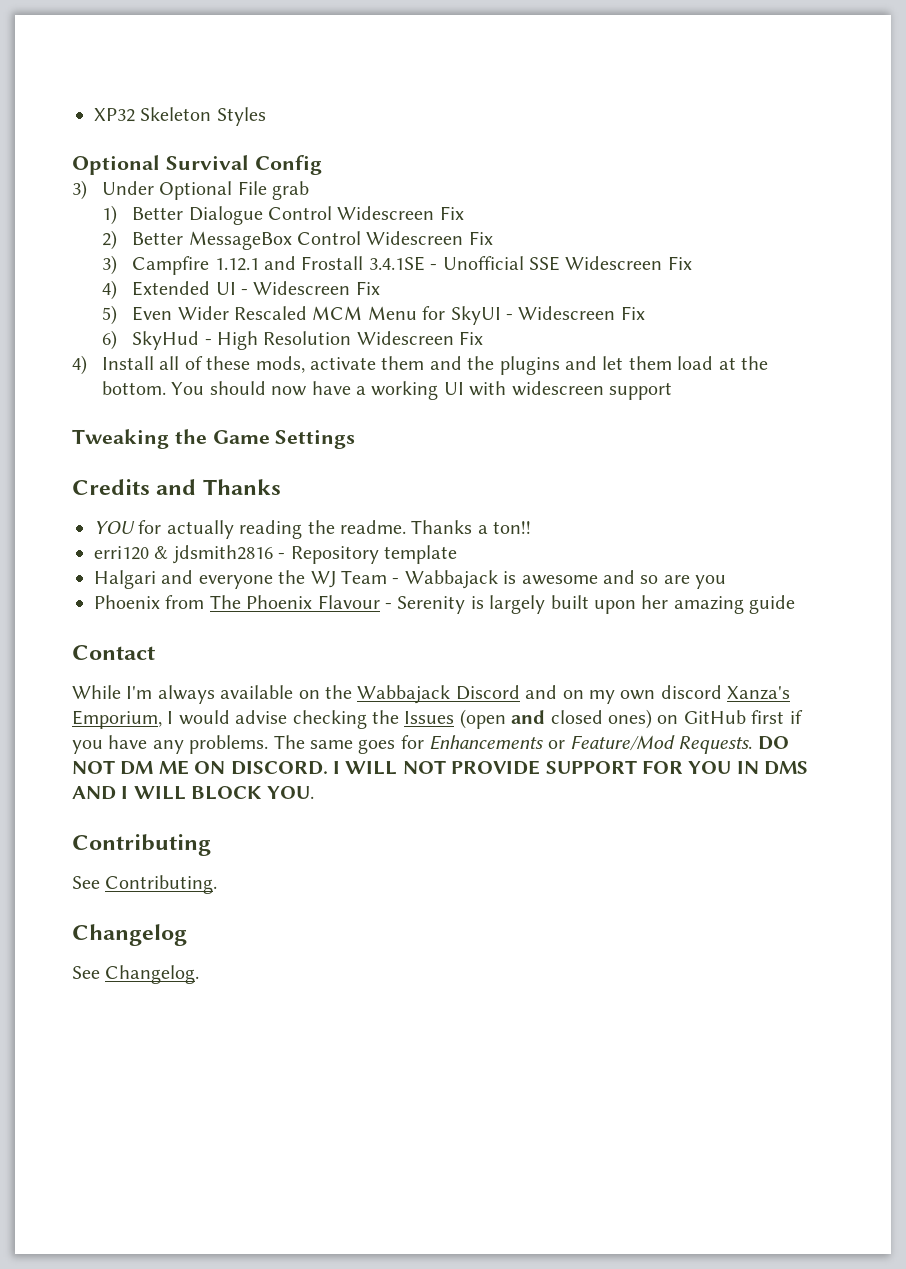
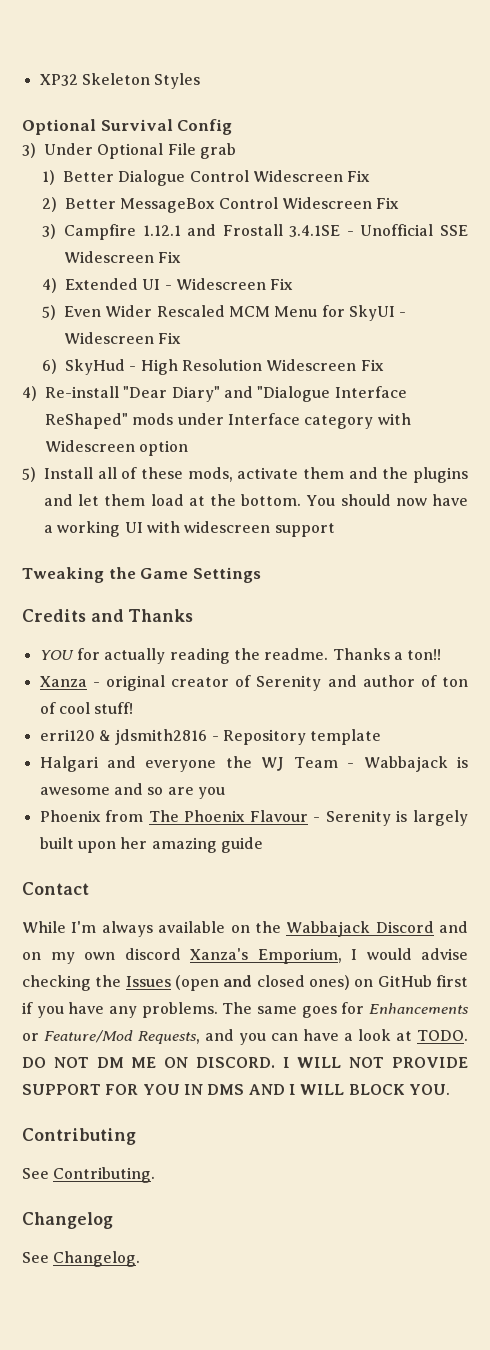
(87, 365) none -> [45,386,407,402] [45,413,411,429] [45,440,189,456] [22,467,36,482] Re-install "Dear Diary" and "Dialogue Interface ReShaped" mods under Interface category with Widescreen option // 5)
(532, 527) none -> [39,675,469,691] [39,702,134,714] // Xanza - original creator of Serenity and author of ton of cool stuff!
[678,736,753,754] Requests. -> [138,1029,468,1045] Requests, and you can have a look at TODO.

